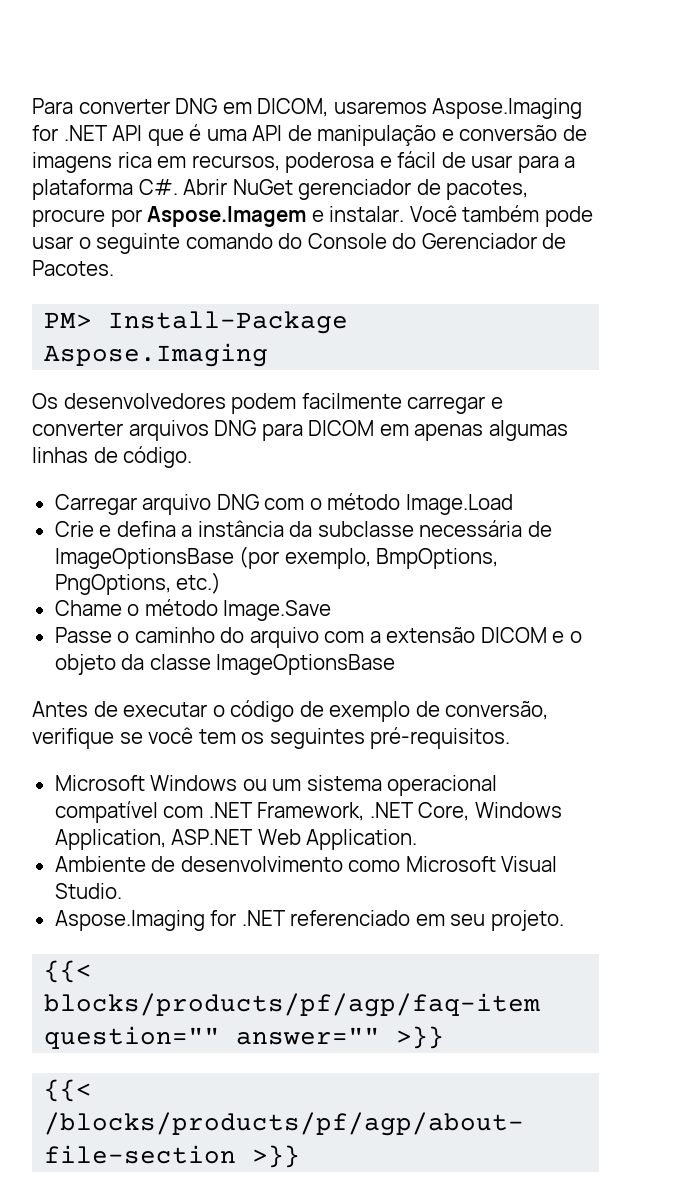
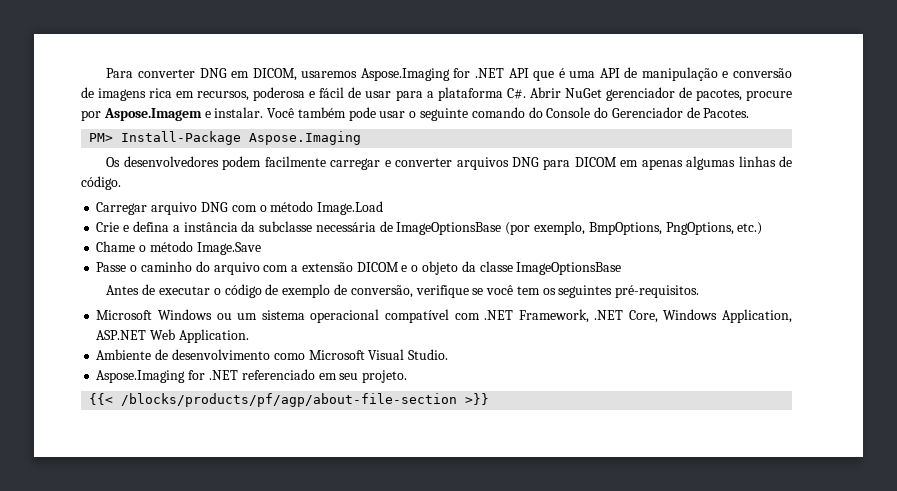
[44,960,93,983] [44,993,541,1017] [44,1026,445,1049] // {{< blocks/products/pf/agp/faq-item question="" answer="" >}} -> (408, 376) none

